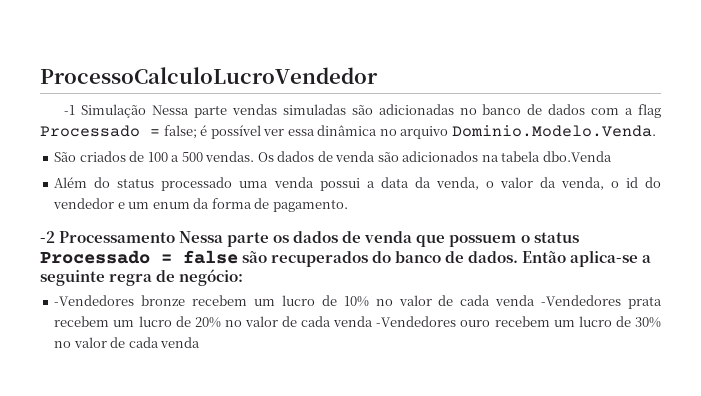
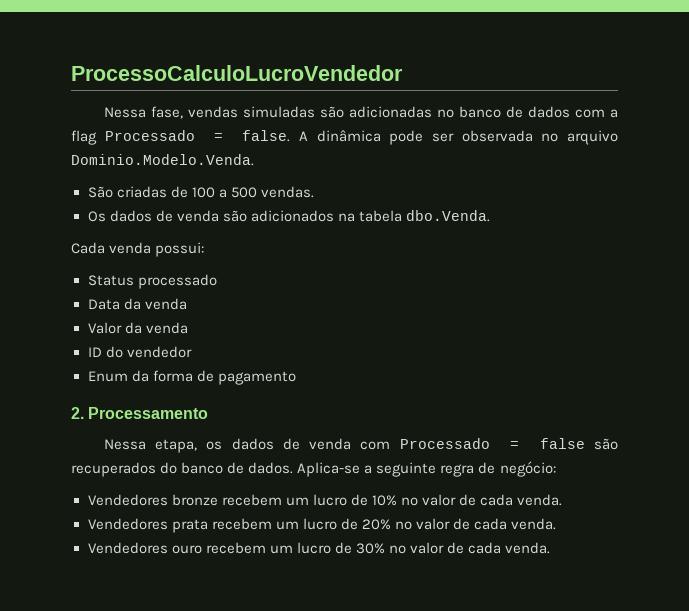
[64,104,228,118] -1 Simulação Nessa parte -> [103,106,183,119] Nessa fase,
[163,125,378,139] false; é possível ver essa dinâmica -> [242,130,533,145] false. A dinâmica pode ser observada
[79,151,126,162] criados -> [116,186,167,198] criadas
(255, 156) none -> (314, 192) //
[542,151,612,162] [54,177,155,188] dbo.Venda // Além do status -> [405,210,490,222] [71,242,205,257] [87,275,134,286] dbo.Venda. // Cada venda possui: // Status
[239,177,638,191] uma venda possui a data da venda, o valor da venda, o id -> [87,298,187,310] [87,322,188,334] [87,347,102,357] // Data da venda // Valor da venda // ID
[117,202,190,209] e um enum -> [87,371,128,382] // Enum
[272,199,348,212] [40,231,55,243] pagamento. // -2 -> [217,371,296,385] [71,407,84,419] pagamento // 2.
[179,231,270,247] Nessa parte -> [103,439,198,453] // Nessa etapa,
[416,232,579,247] que possuem o status -> [360,441,391,450] com
[522,250,639,267] Então aplica-se -> [297,462,361,477] Aplica-se
[54,295,135,306] -Vendedores -> [87,494,168,506] Vendedores
[495,295,622,306] venda -Vendedores -> [517,494,563,506] [87,518,168,530] venda. // Vendedores
[333,316,457,327] venda -Vendedores -> [511,518,557,530] [87,542,168,554] venda. // Vendedores
[160,337,201,348] venda -> [505,542,551,554] venda.

